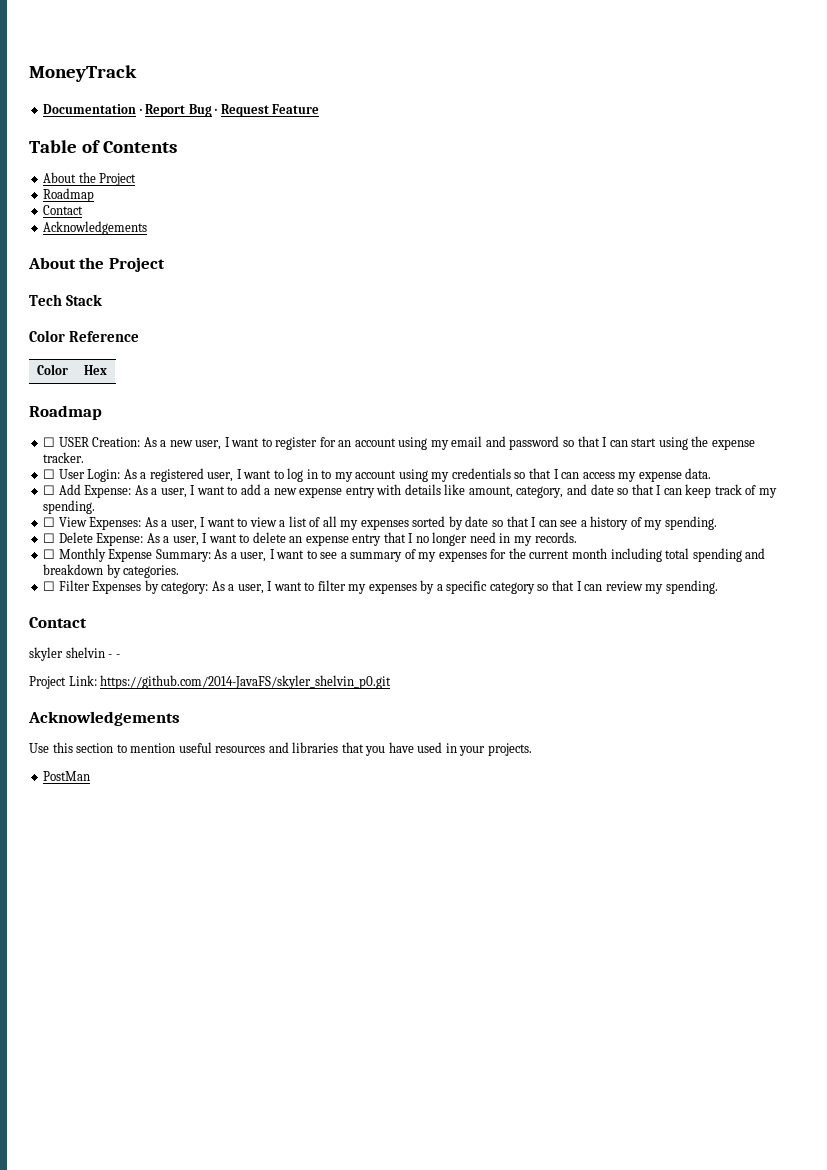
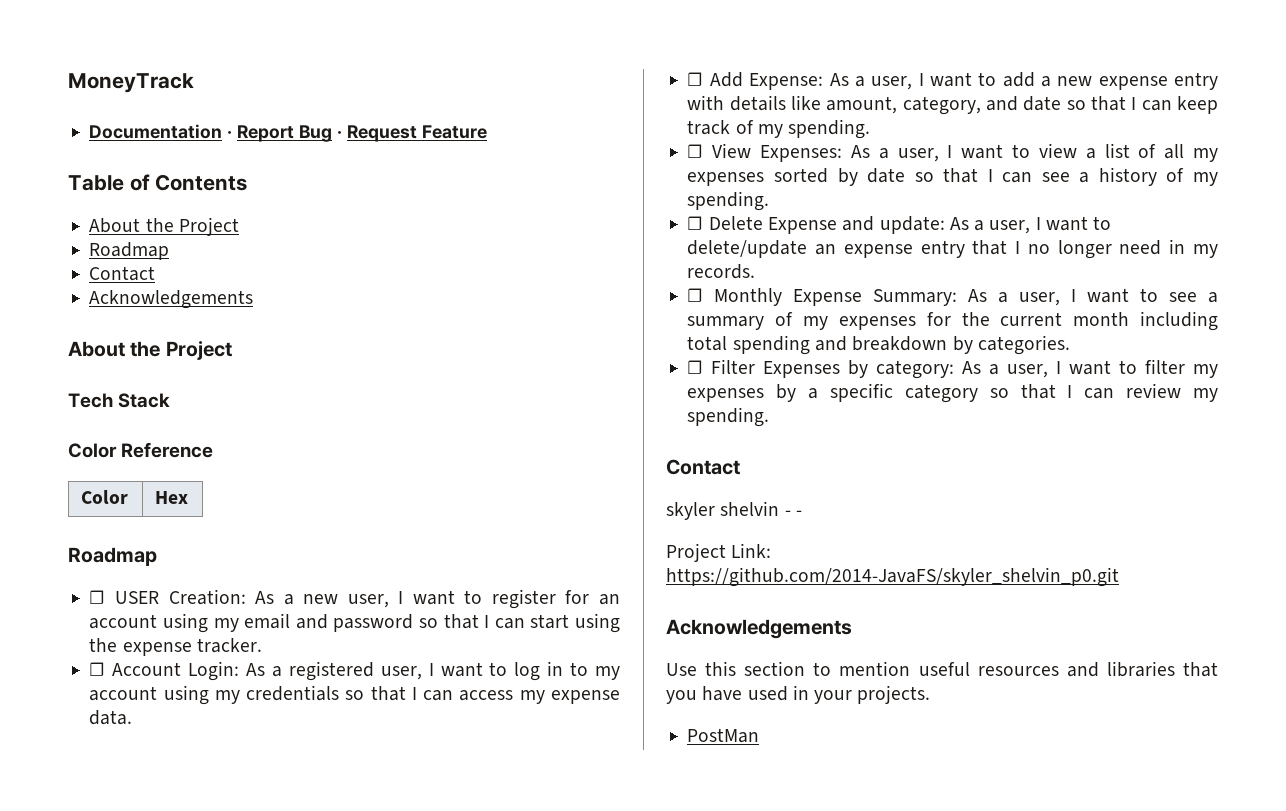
[58,469,85,479] User -> [112,662,182,676] Account
[96,532,286,546] Expense: As a user, I want to delete -> [767,216,1112,234] [687,240,808,258] Expense and update: As a user, I want to delete/update

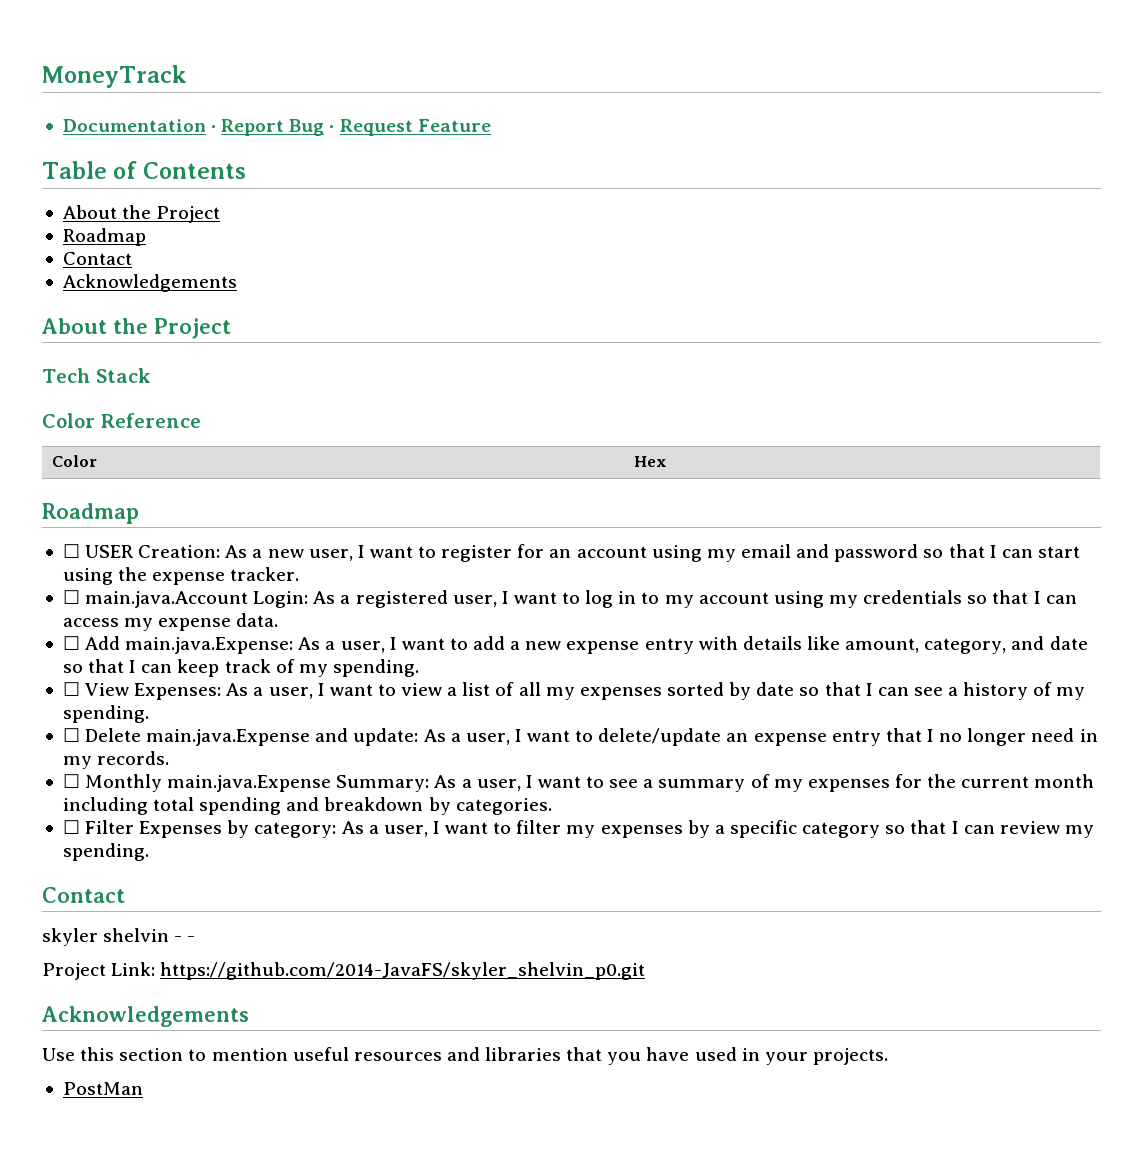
[112,662,182,676] Account -> [85,591,249,608] main.java.Account
[749,73,824,90] Expense: -> [125,637,294,654] main.java.Expense:
[767,217,837,234] Expense -> [146,729,311,746] main.java.Expense
[793,289,863,306] Expense -> [167,775,332,792] main.java.Expense

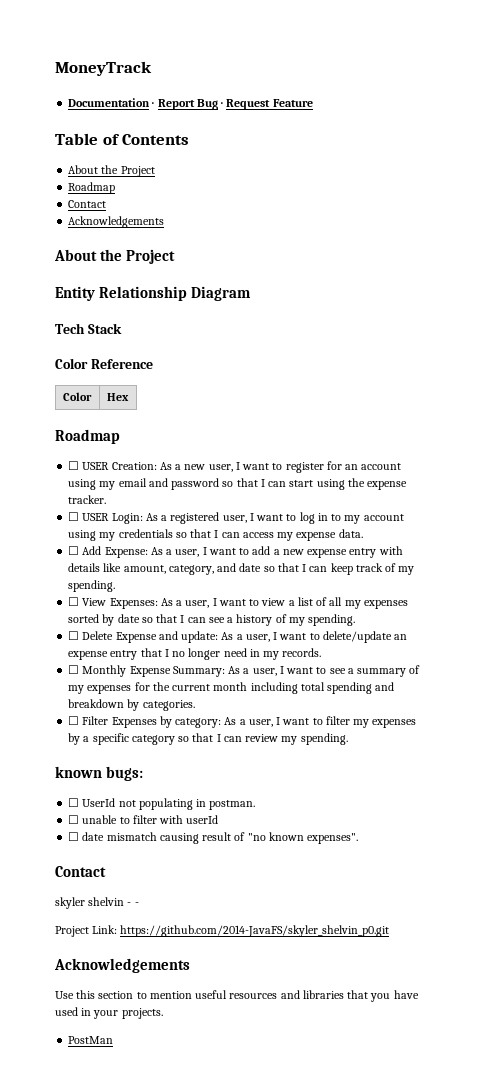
(231, 328) none -> [55,286,252,301] // Entity Relationship Diagram
[85,591,249,608] main.java.Account -> [82,513,110,521] USER
[125,637,294,654] main.java.Expense: -> [104,547,148,558] Expense:
[146,729,311,746] main.java.Expense -> [115,632,157,643] Expense
[167,775,332,792] main.java.Expense -> [129,666,171,677] Expense
(149, 852) none -> [55,766,144,781] [68,798,256,810] [68,815,219,824] [68,832,359,844] // known bugs: // ☐ UserId not populating in postman. // ☐ unable to filter with userId // ☐ date mismatch causing result of "no known expenses".

